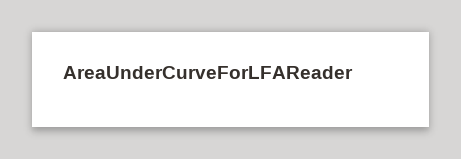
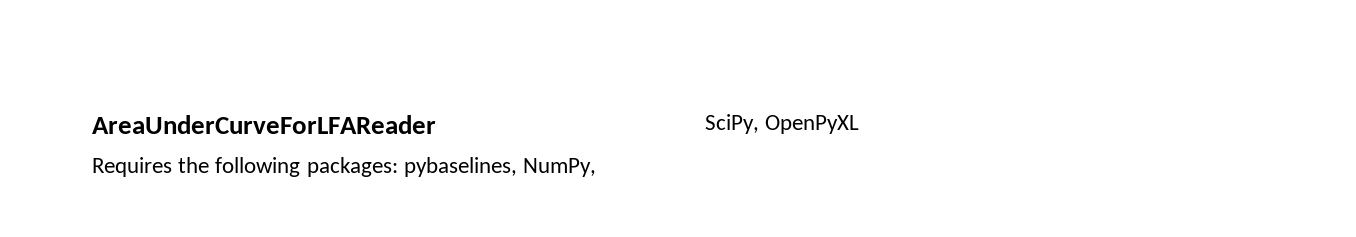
(353, 72) none -> [92,157,597,177] [705,114,860,134] // Requires the following packages: pybaselines, NumPy, SciPy, OpenPyXL

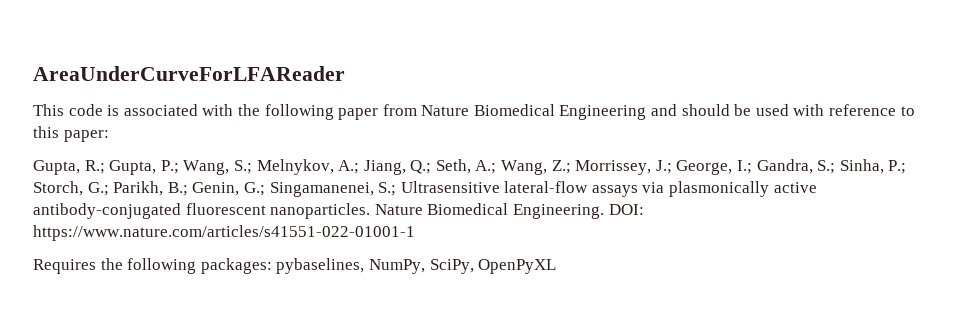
(436, 124) none -> [33,104,915,120] [33,126,109,142] [33,159,907,175] [33,181,817,197] [33,203,644,219] [33,225,415,241] // This code is associated with the following paper from Nature Biomedical Engineering and should be used with reference to this paper: // Gupta, R.; Gupta, P.; Wang, S.; Melnykov, A.; Jiang, Q.; Seth, A.; Wang, Z.; Morrissey, J.; George, I.; Gandra, S.; Sinha, P.; Storch, G.; Parikh, B.; Genin, G.; Singamanenei, S.; Ultrasensitive lateral-flow assays via plasmonically active antibody-conjugated fluorescent nanoparticles. Nature Biomedical Engineering. DOI: https://www.nature.com/articles/s41551-022-01001-1

